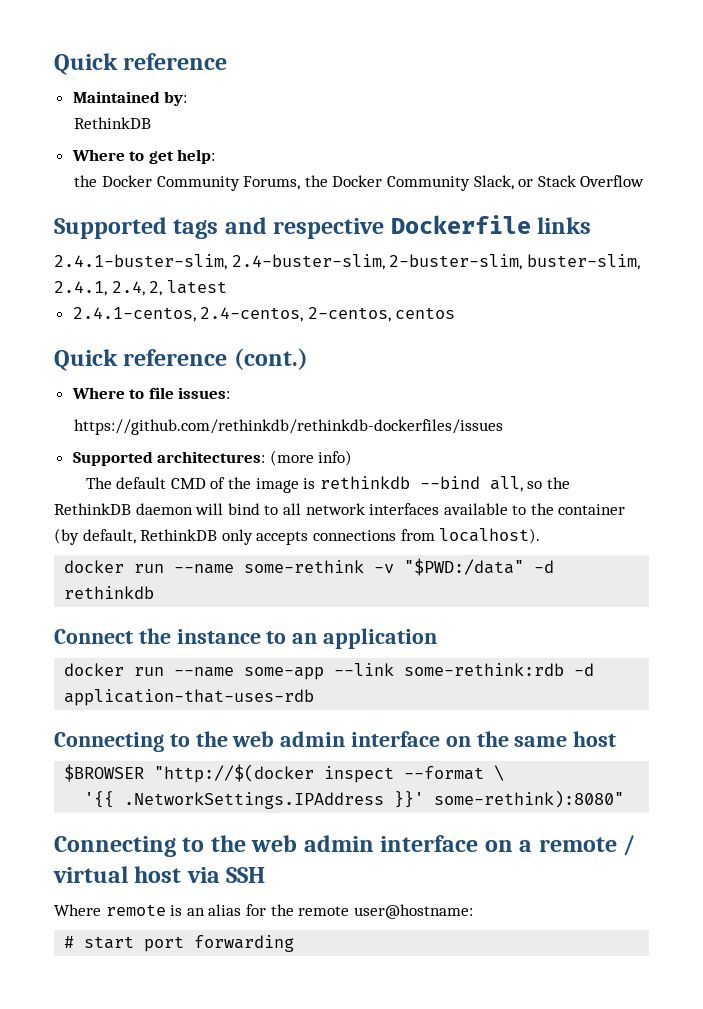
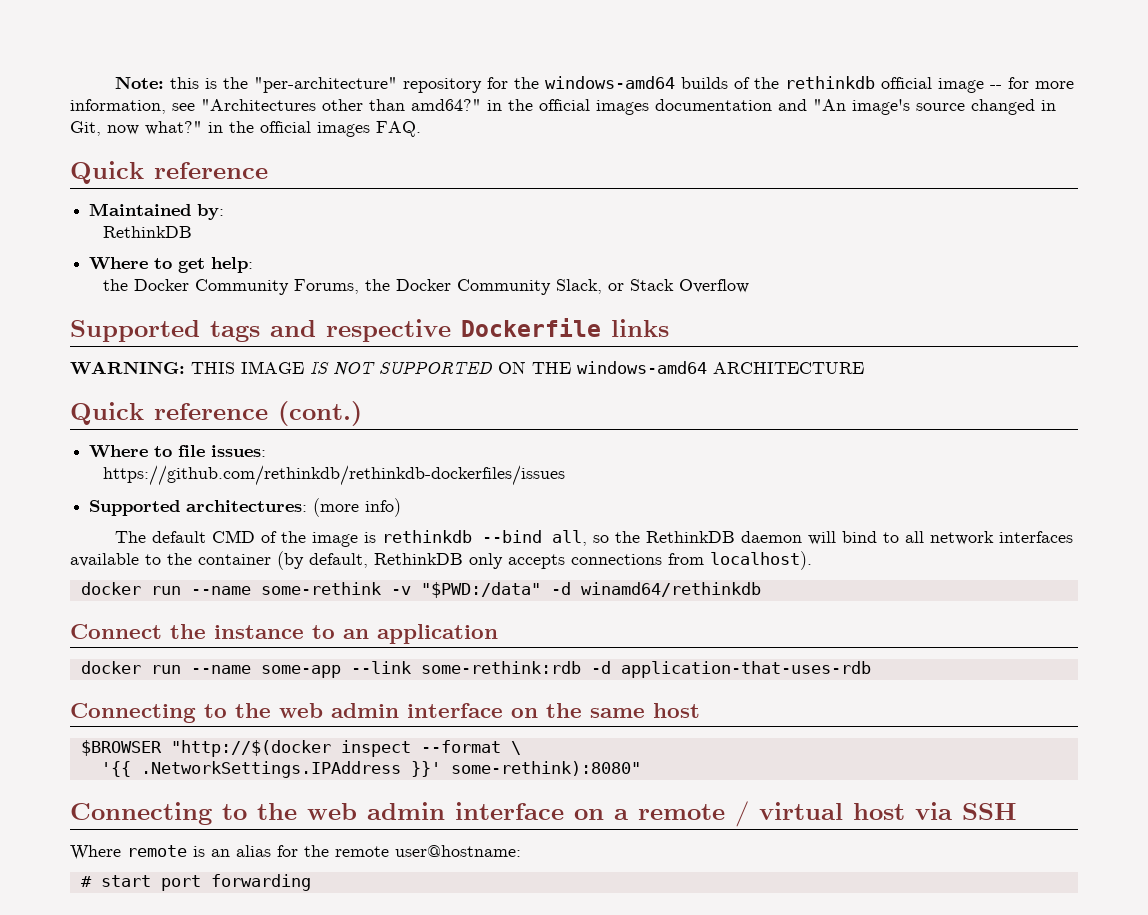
(54, 64) none -> [114,76,1074,93] [70,99,1056,115] [70,121,421,137] Note: this is the "per-architecture" repository for the windows-amd64 builds of the rethinkdb official image -- for more information, see "Architectures other than amd64?" in the official images documentation and "An image's source changed in Git, now what?" in the official images FAQ. //
[54,254,640,270] [54,280,227,296] [72,307,456,322] 2.4.1-buster-slim, 2.4-buster-slim, 2-buster-slim, buster-slim, 2.4.1, 2.4, 2, latest // 2.4.1-centos, 2.4-centos, 2-centos, centos -> [70,361,864,376] WARNING: THIS IMAGE IS NOT SUPPORTED ON THE windows-amd64 ARCHITECTURE
[64,586,155,599] rethinkdb -> [580,582,761,597] winamd64/rethinkdb

